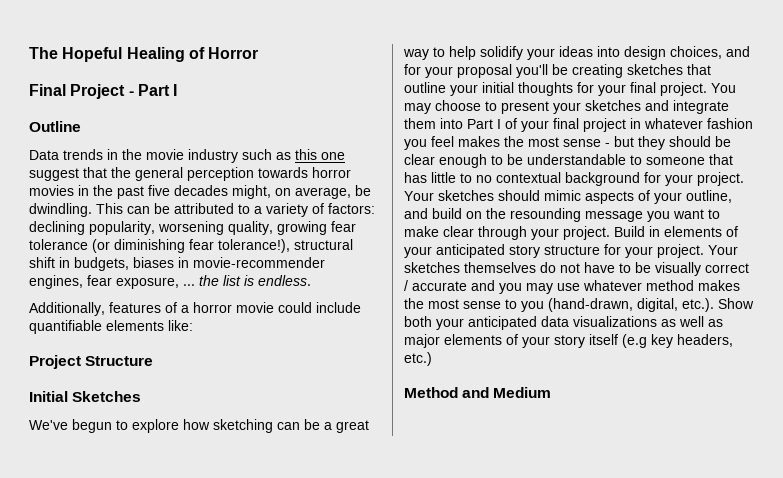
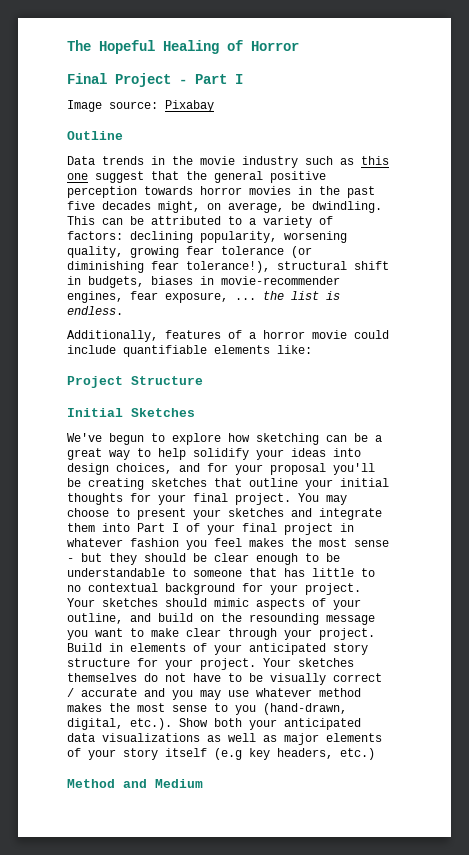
(178, 90) none -> [67,100,214,112] // Image source: Pixabay
(183, 174) none -> [270,171,326,183] positive

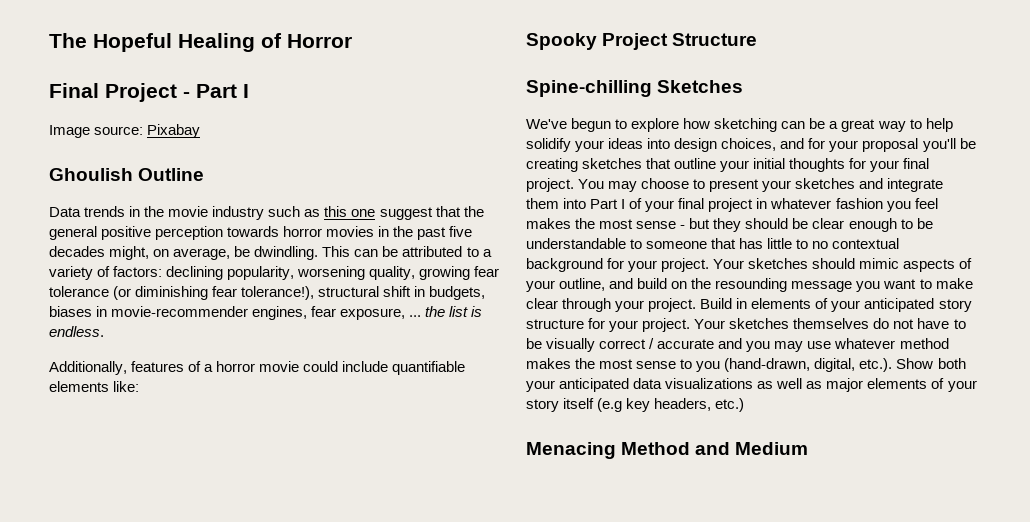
(214, 106) none -> [49,168,133,181] Ghoulish
(312, 349) none -> [526,33,597,50] Spooky
[67,408,123,417] Initial -> [526,80,652,97] Spine-chilling
(375, 754) none -> [526,442,616,459] Menacing

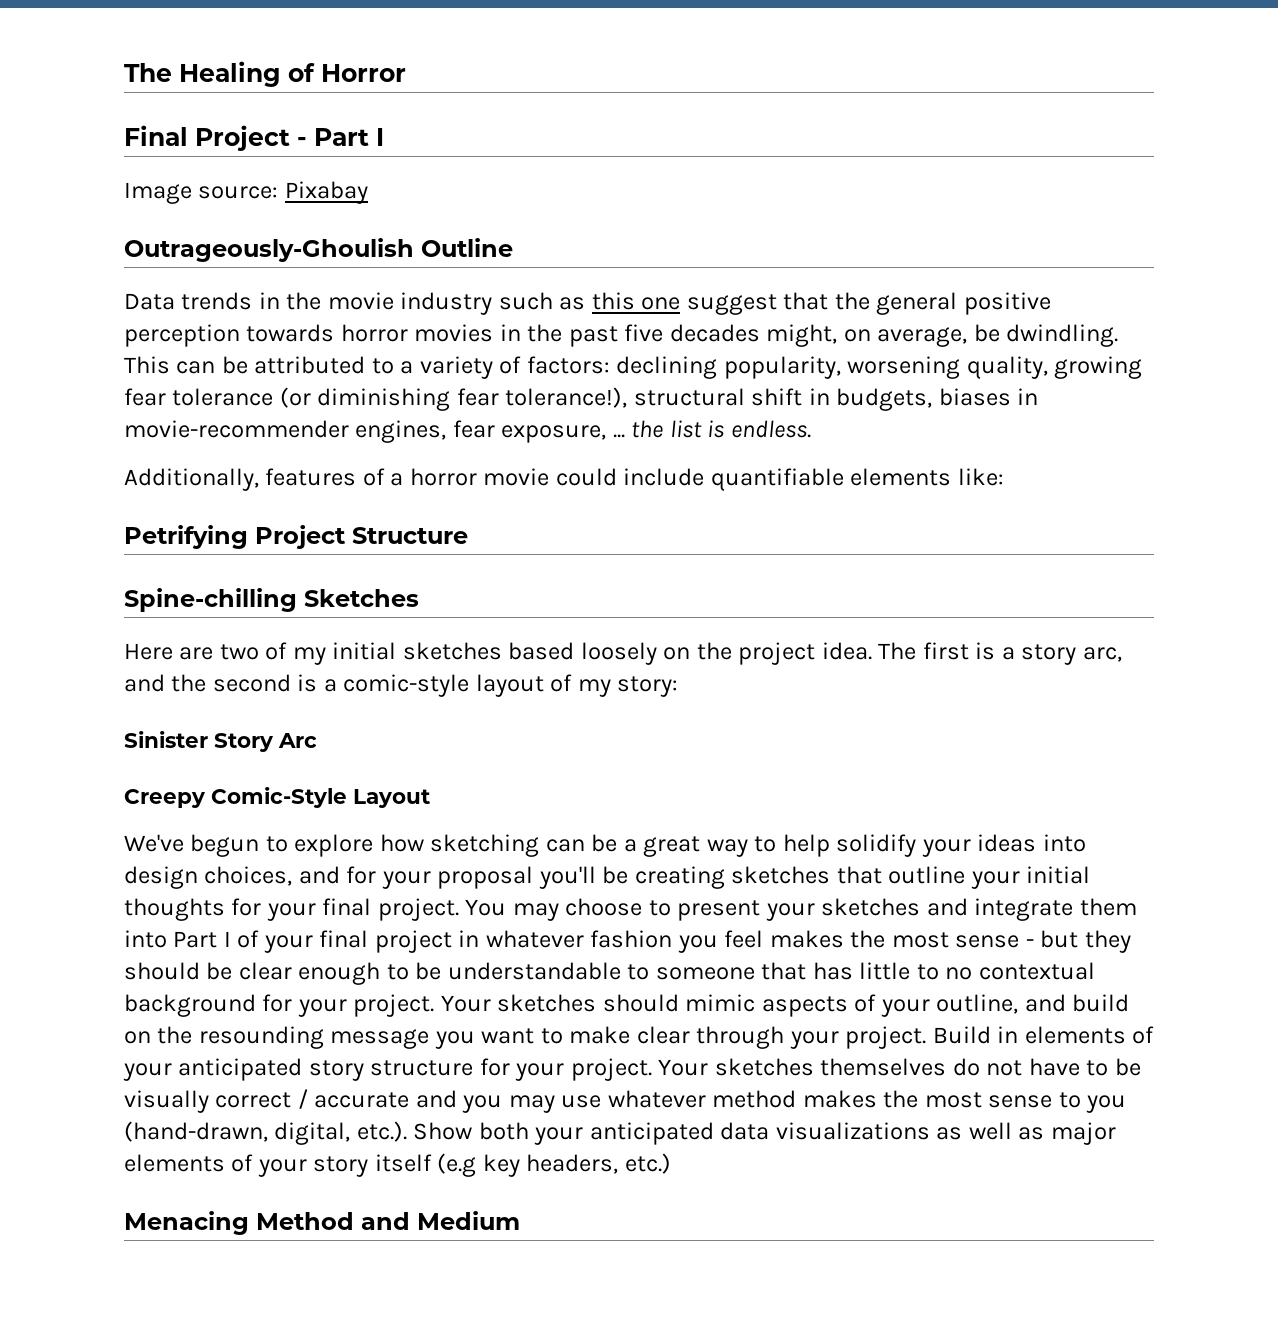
[49,33,172,52] The Hopeful -> [124,63,172,82] The
[49,168,133,181] Ghoulish -> [124,238,414,262] Outrageously-Ghoulish
[526,33,597,50] Spooky -> [124,525,248,549] Petrifying
(744, 86) none -> [124,642,1122,665] [124,674,679,697] [124,731,317,752] [124,787,430,808] // Here are two of my initial sketches based loosely on the project idea. The first is a story arc, and the second is a comic-style layout of my story: // Sinister Story Arc // Creepy Comic-Style Layout

